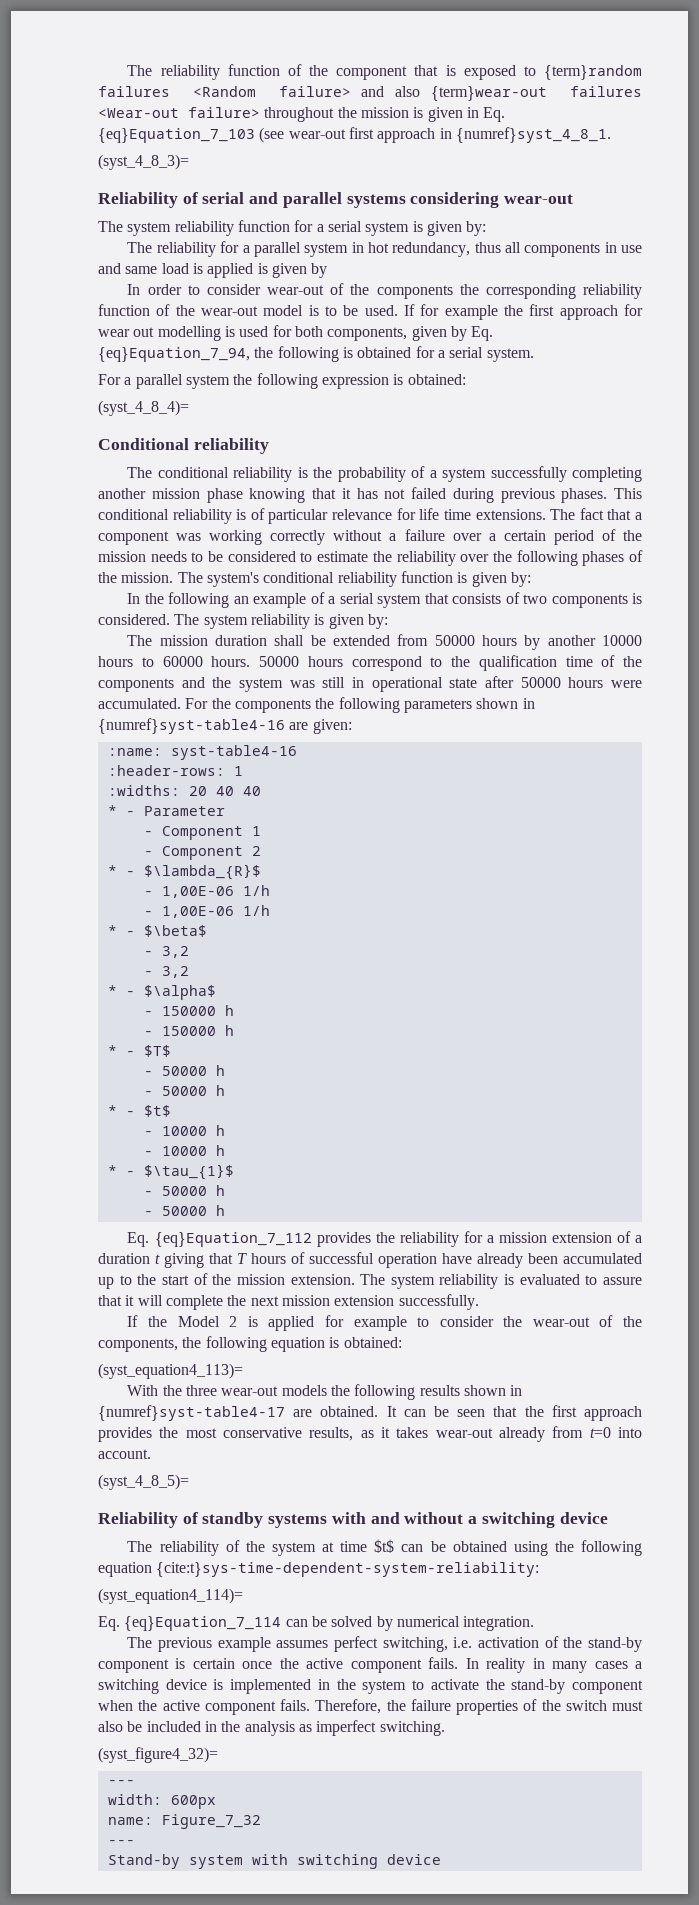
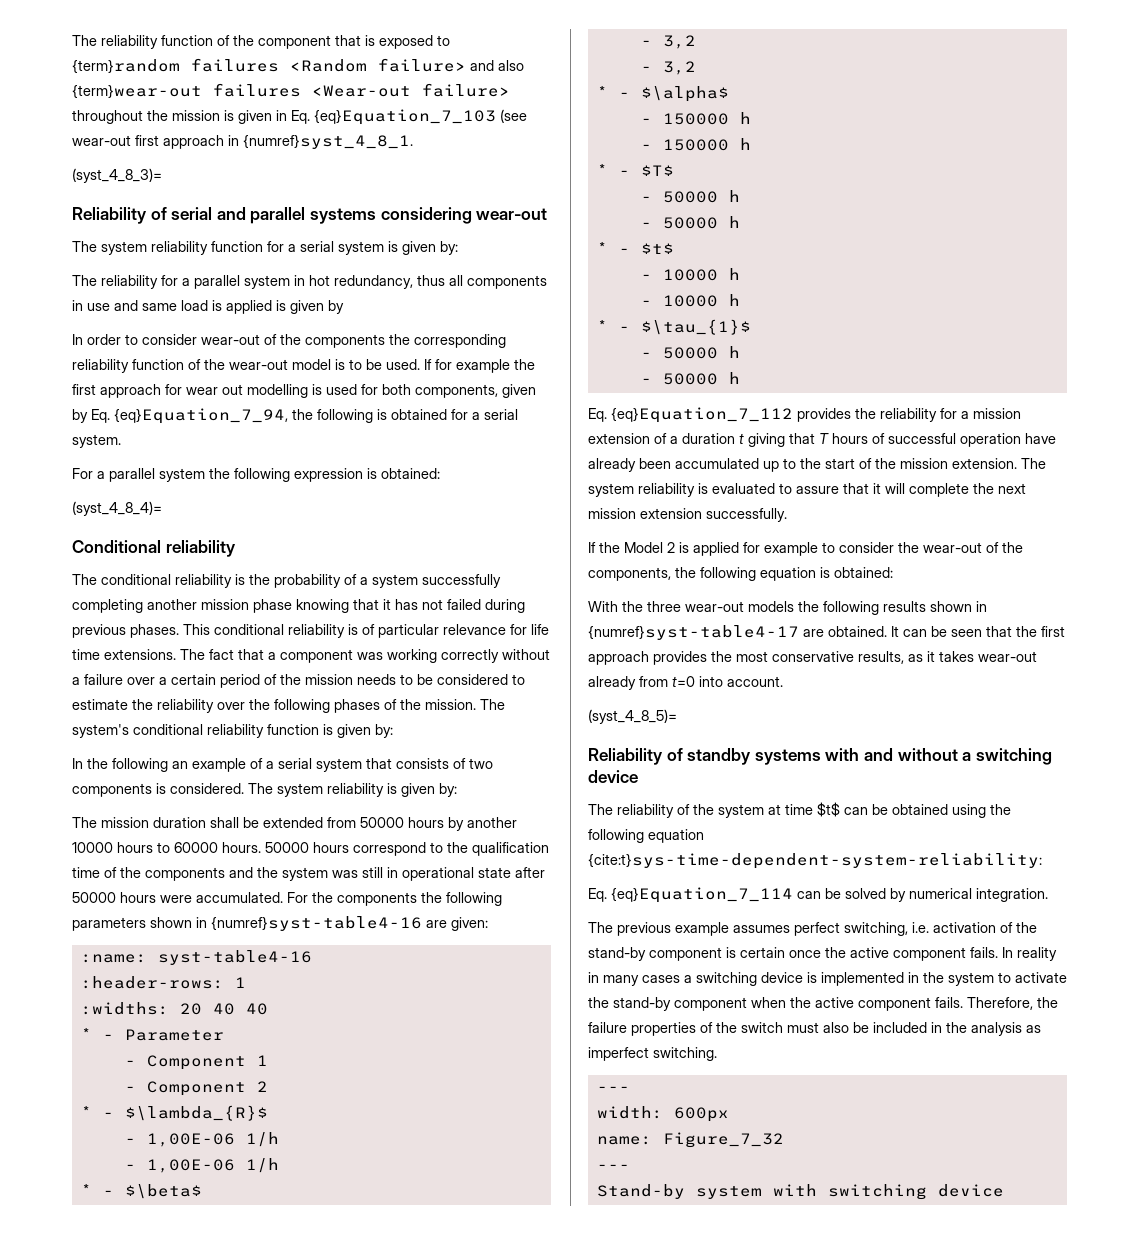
[98,1363,243,1379] // (syst_equation4_113)= -> (893, 572) none
[98,1588,243,1604] // (syst_equation4_114)= -> (1042, 861) none
[98,1747,218,1763] // (syst_figure4_32)= -> (717, 1054) none

